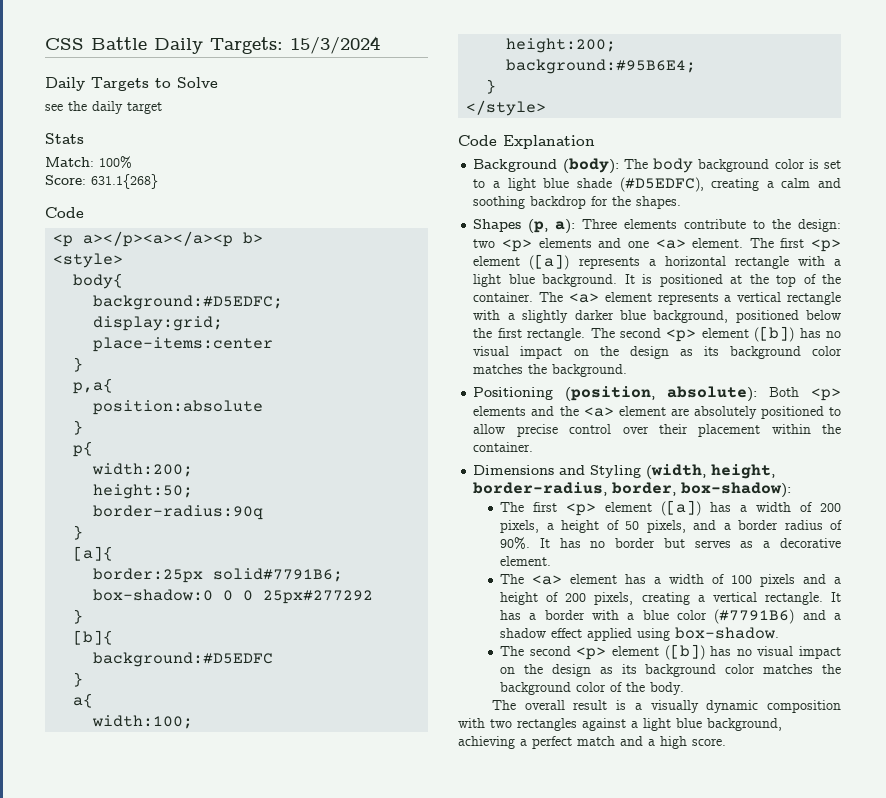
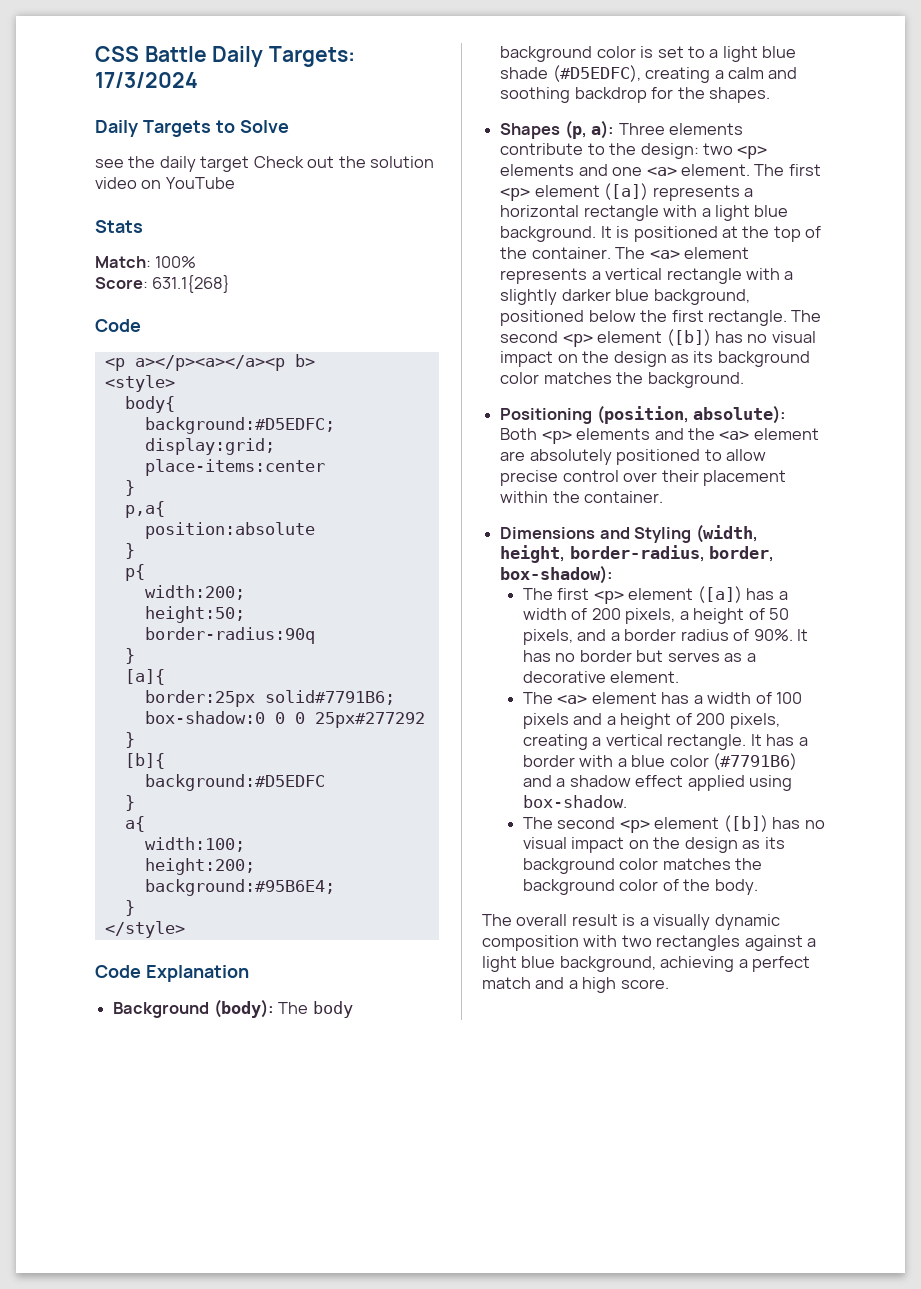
[290,36,380,54] 15/3/2024 -> [95,72,198,88] 17/3/2024
(162, 108) none -> [253,156,435,168] [95,177,235,189] Check out the solution video on YouTube

